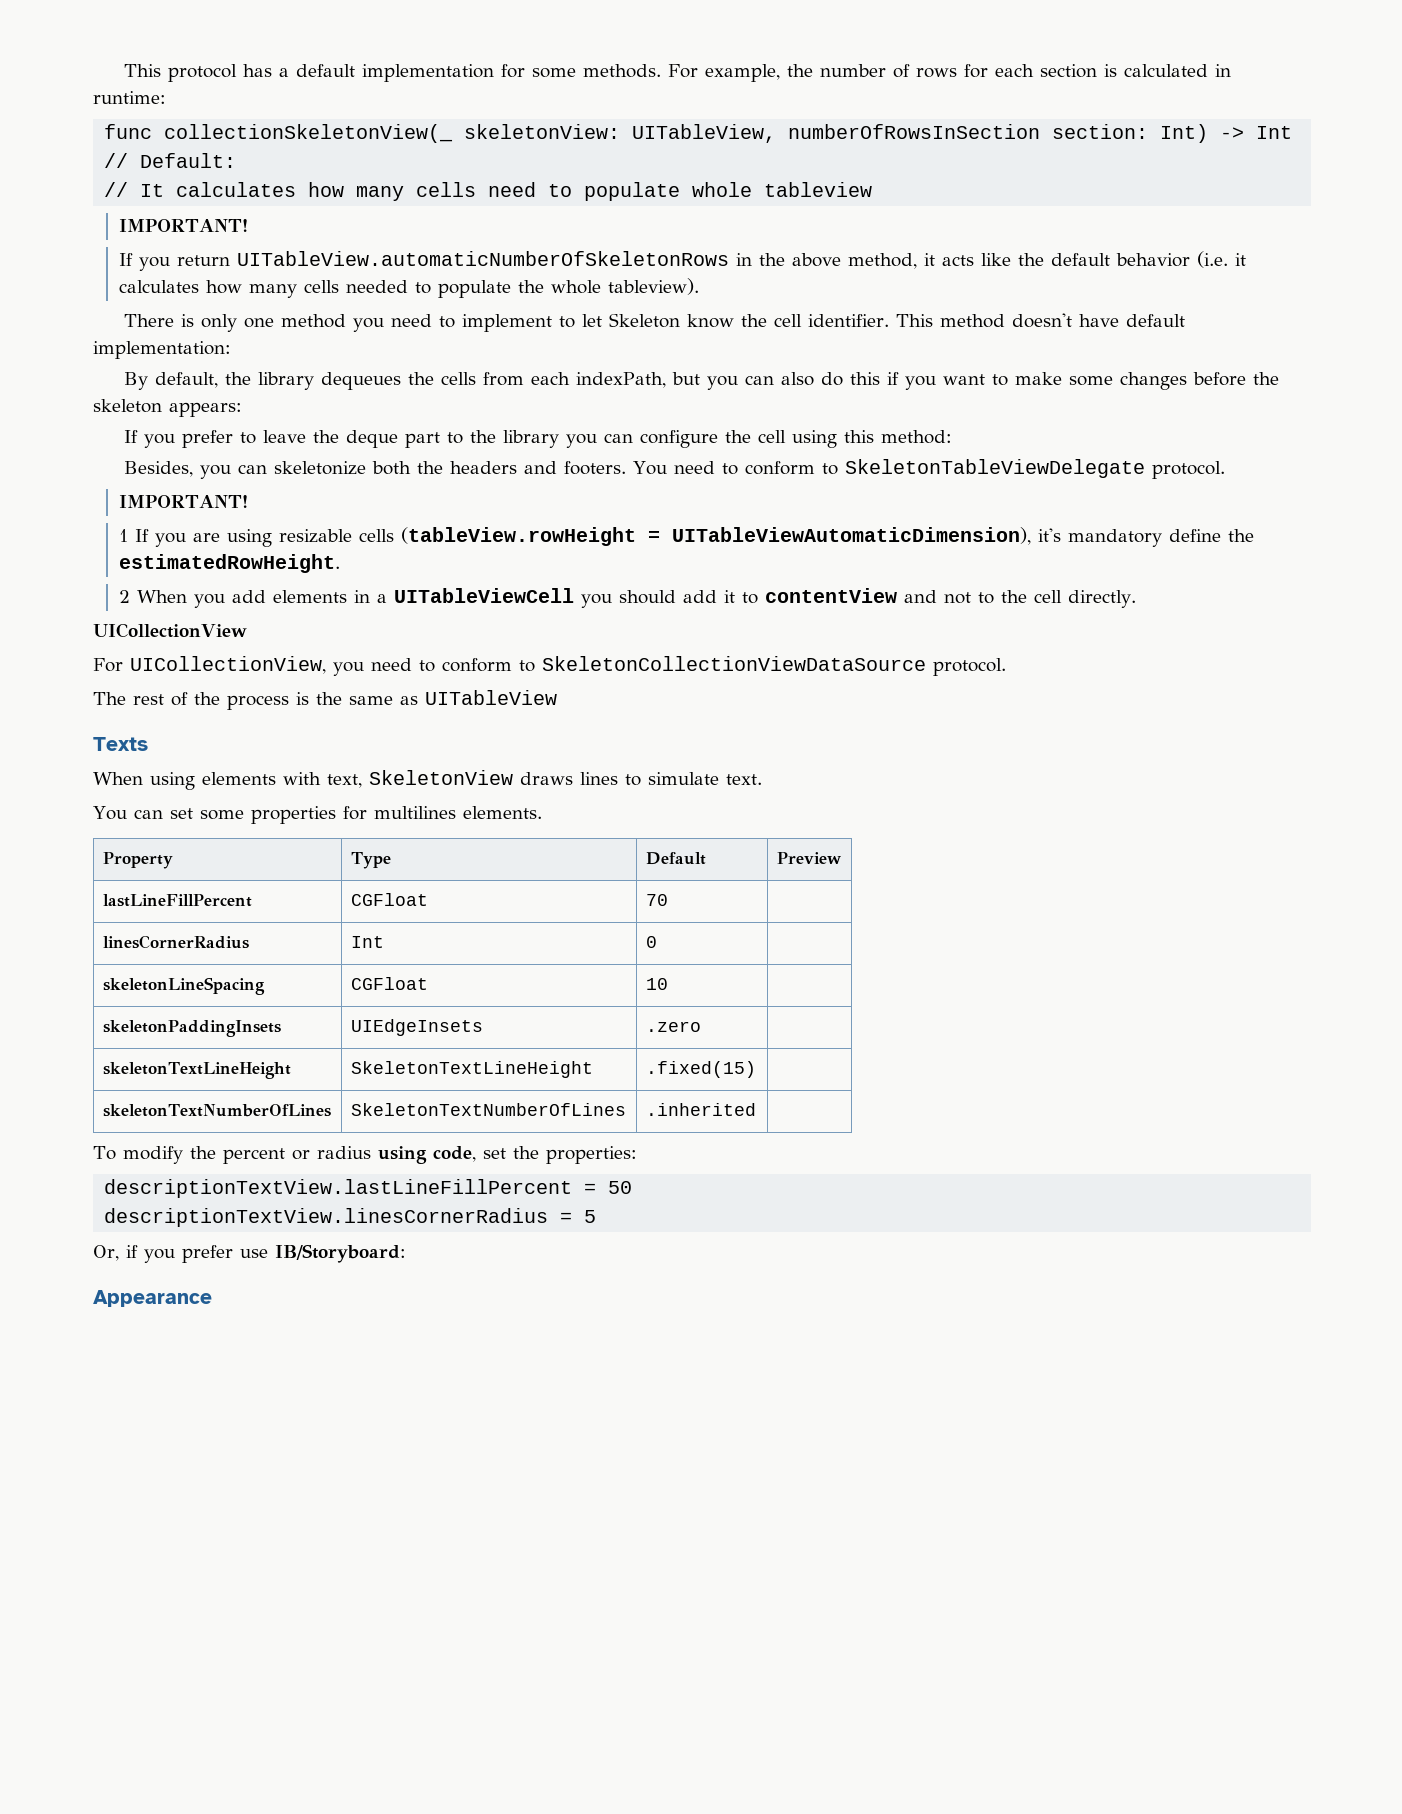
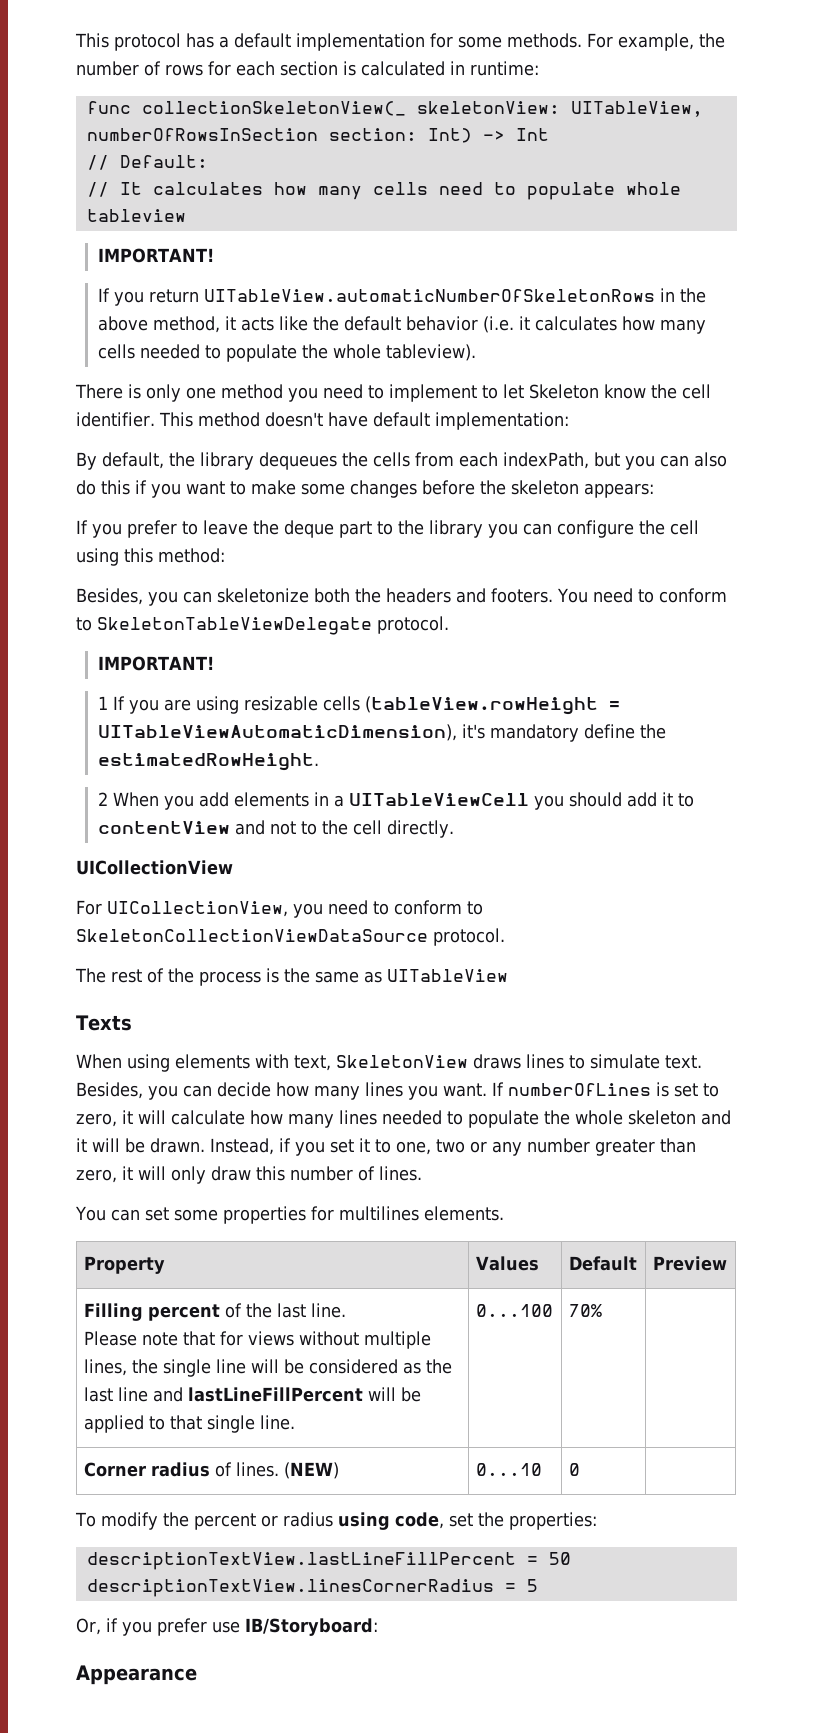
(762, 779) none -> [76,1082,719,1100] [76,1110,731,1128] [76,1138,696,1156] [76,1166,422,1184] Besides, you can decide how many lines you want. If numberOfLines is set to zero, it will calculate how many lines needed to populate the whole skeleton and it will be drawn. Instead, if you set it to one, two or any number greater than zero, it will only draw this number of lines.
[350,852,391,869] Type -> [475,1256,539,1271] Values
[102,894,252,907] [350,893,428,906] [645,894,668,906] [102,935,249,949] [350,936,384,948] [645,936,657,948] [102,977,265,995] [350,977,428,990] [645,978,668,990] [102,1020,281,1037] [350,1019,483,1036] [645,1021,701,1032] [102,1062,291,1079] [350,1061,593,1078] [645,1061,756,1078] [102,1104,331,1117] [350,1103,626,1116] [645,1103,756,1116] lastLineFillPercent | CGFloat | 70 | // linesCornerRadius | Int | 0 | // skeletonLineSpacing | CGFloat | 10 | // skeletonPaddingInsets | UIEdgeInsets | .zero | // skeletonTextLineHeight | SkeletonTextLineHeight | .fixed(15) | // skeletonTextNumberOfLines | SkeletonTextNumberOfLines | .inherited -> [83,1303,346,1321] [83,1331,431,1349] [83,1359,452,1377] [83,1387,421,1402] [83,1415,295,1433] [475,1304,553,1317] [568,1304,602,1317] [83,1462,339,1479] [475,1463,542,1476] [568,1463,580,1476] Filling percent of the last line. // Please note that for views without multiple lines, the single line will be considered as the last line and lastLineFillPercent will be applied to that single line. | 0...100 | 70% | // Corner radius of lines. (NEW) | 0...10 | 0

